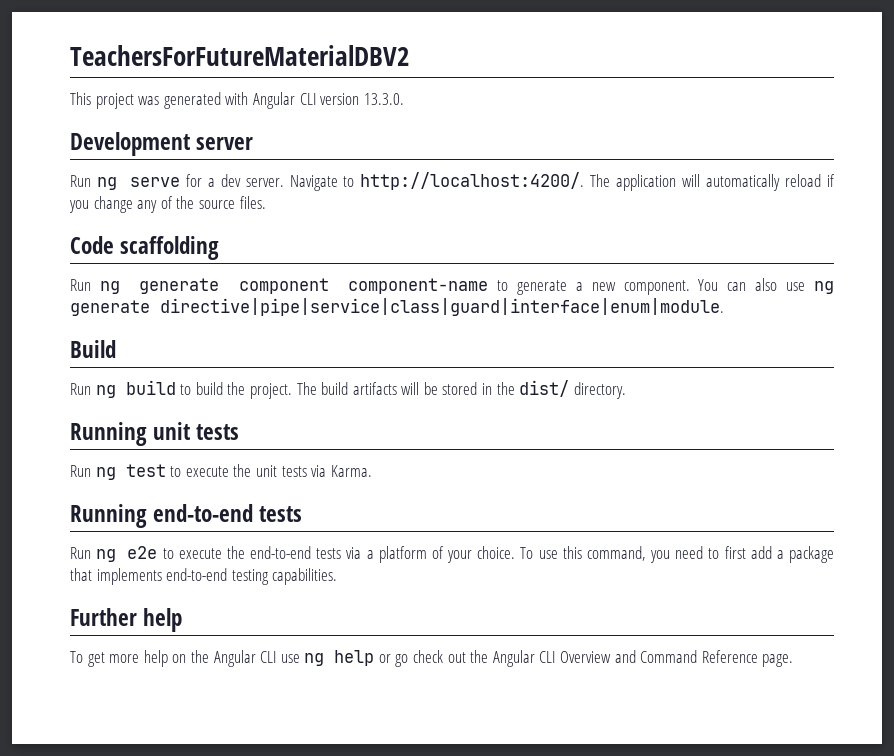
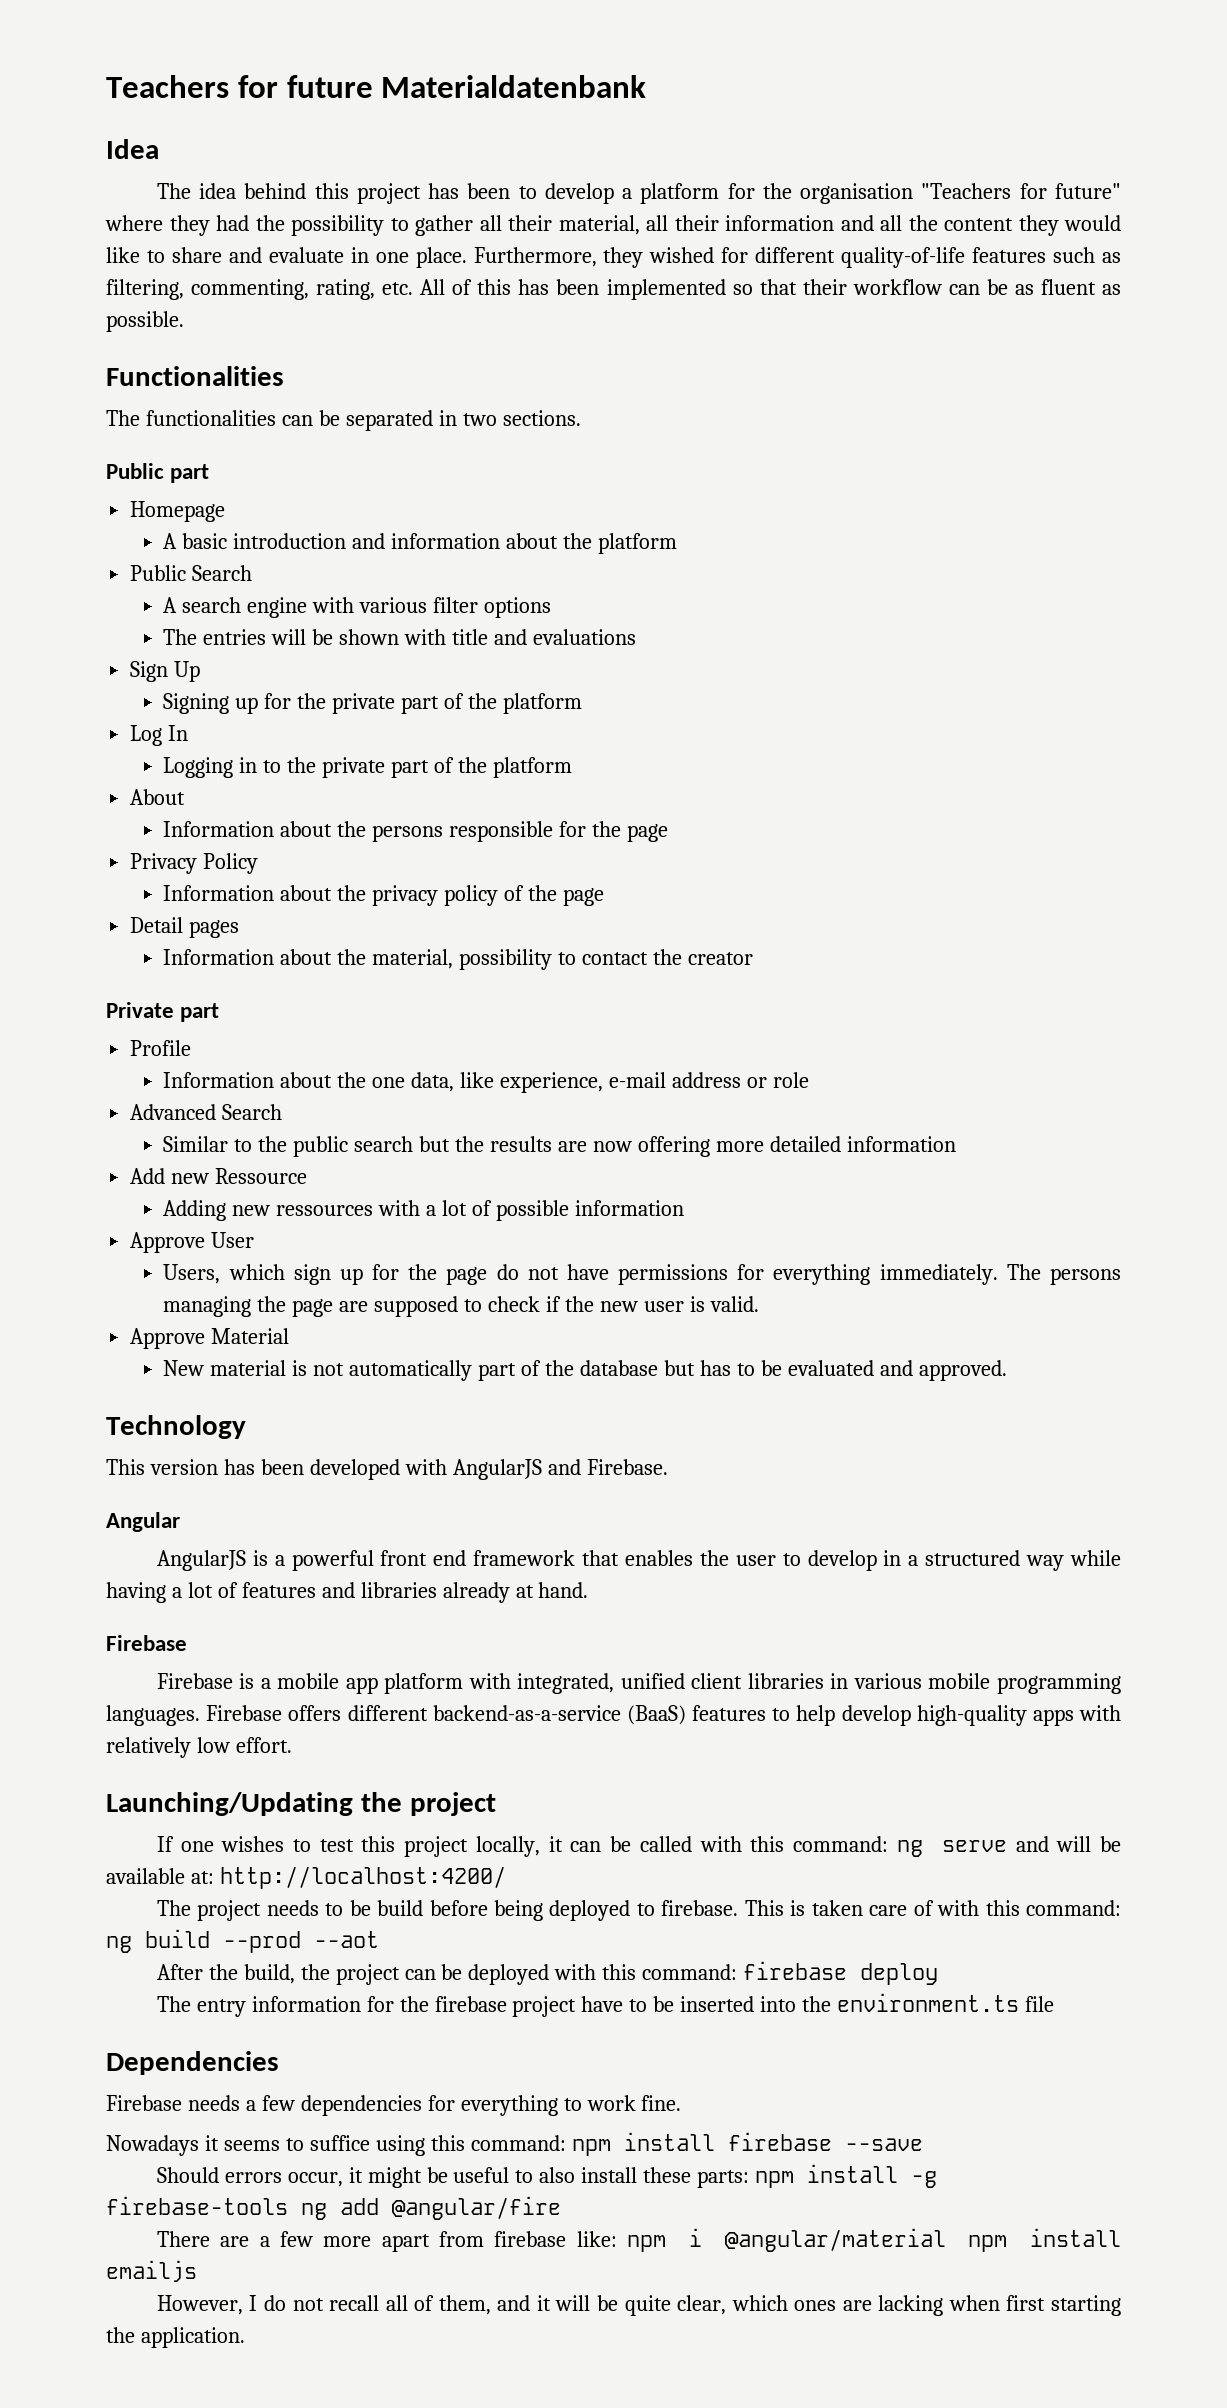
[70,45,410,66] [70,92,404,109] [70,132,254,156] [70,172,835,191] [69,196,266,213] [70,236,220,260] [70,278,834,295] [70,298,724,316] [70,340,116,358] [70,380,626,399] [70,422,240,446] [70,464,372,480] [70,504,303,528] [70,546,834,563] [70,568,338,585] [70,608,183,632] [70,650,794,667] TeachersForFutureMaterialDBV2 // This project was generated with Angular CLI version 13.3.0. // Development server // Run ng serve for a dev server. Navigate to http://localhost:4200/. The application will automatically reload if you change any of the source files. // Code scaffolding // Run ng generate component component-name to generate a new component. You can also use ng generate directive|pipe|service|class|guard|interface|enum|module. // Build // Run ng build to build the project. The build artifacts will be stored in the dist/ directory. // Running unit tests // Run ng test to execute the unit tests via Karma. // Running end-to-end tests // Run ng e2e to execute the end-to-end tests via a platform of your choice. To use this command, you need to first add a package that implements end-to-end testing capabilities. // Further help // To get more help on the Angular CLI use ng help or go check out the Angular CLI Overview and Command Reference page. -> [106,75,647,98] [106,139,159,159] [156,183,1121,204] [105,215,1121,236] [106,247,1121,268] [106,279,1121,300] [106,311,184,332] [106,366,284,386] [106,410,581,431] [106,463,210,483] [130,501,226,522] [163,533,677,554] [130,565,253,581] [163,597,552,618] [163,629,636,645] [130,661,201,682] [163,693,582,714] [130,725,189,746] [163,757,572,778] [130,789,186,805] [163,821,668,842] [130,853,259,874] [163,885,604,906] [130,917,240,938] [163,949,753,970] [106,1002,220,1022] [130,1040,192,1056] [163,1072,809,1093] [130,1104,283,1120] [163,1136,956,1157] [130,1168,308,1184] [163,1200,684,1221] [130,1232,255,1253] [163,1264,1121,1285] [163,1296,759,1317] [130,1328,290,1349] [163,1360,1007,1381] [106,1415,246,1439] [106,1459,668,1480] [106,1512,180,1532] [156,1550,1121,1571] [106,1582,589,1603] [106,1635,187,1651] [156,1673,1121,1694] [106,1705,1121,1726] [106,1737,292,1758] [106,1792,496,1816] [156,1836,1121,1857] [106,1866,506,1889] [156,1900,1121,1921] [106,1929,379,1953] [156,1961,939,1985] [156,1993,1054,2017] [106,2051,279,2075] [106,2095,682,2116] [106,2132,923,2156] [156,2164,938,2188] [106,2196,561,2220] [156,2228,1121,2252] [106,2260,197,2282] [156,2295,1121,2316] [106,2327,245,2348] Teachers for future Materialdatenbank // Idea // The idea behind this project has been to develop a platform for the organisation "Teachers for future" where they had the possibility to gather all their material, all their information and all the content they would like to share and evaluate in one place. Furthermore, they wished for different quality-of-life features such as filtering, commenting, rating, etc. All of this has been implemented so that their workflow can be as fluent as possible. // Functionalities // The functionalities can be separated in two sections. // Public part // Homepage // A basic introduction and information about the platform // Public Search // A search engine with various filter options // The entries will be shown with title and evaluations // Sign Up // Signing up for the private part of the platform // Log In // Logging in to the private part of the platform // About // Information about the persons responsible for the page // Privacy Policy // Information about the privacy policy of the page // Detail pages // Information about the material, possibility to contact the creator // Private part // Profile // Information about the one data, like experience, e-mail address or role // Advanced Search // Similar to the public search but the results are now offering more detailed information // Add new Ressource // Adding new ressources with a lot of possible information // Approve User // Users, which sign up for the page do not have permissions for everything immediately. The persons managing the page are supposed to check if the new user is valid. // Approve Material // New material is not automatically part of the database but has to be evaluated and approved. // Technology // This version has been developed with AngularJS and Firebase. // Angular // AngularJS is a powerful front end framework that enables the user to develop in a structured way while having a lot of features and libraries already at hand. // Firebase // Firebase is a mobile app platform with integrated, unified client libraries in various mobile programming languages. Firebase offers different backend-as-a-service (BaaS) features to help develop high-quality apps with relatively low effort. // Launching/Updating the project // If one wishes to test this project locally, it can be called with this command: ng serve and will be available at: http://localhost:4200/ // The project needs to be build before being deployed to firebase. This is taken care of with this command: ng build --prod --aot // After the build, the project can be deployed with this command: firebase deploy // The entry information for the firebase project have to be inserted into the environment.ts file // Dependencies // Firebase needs a few dependencies for everything to work fine. // Nowadays it seems to suffice using this command: npm install firebase --save // Should errors occur, it might be useful to also install these parts: npm install -g firebase-tools ng add @angular/fire // There are a few more apart from firebase like: npm i @angular/material npm install emailjs // However, I do not recall all of them, and it will be quite clear, which ones are lacking when first starting the application.

